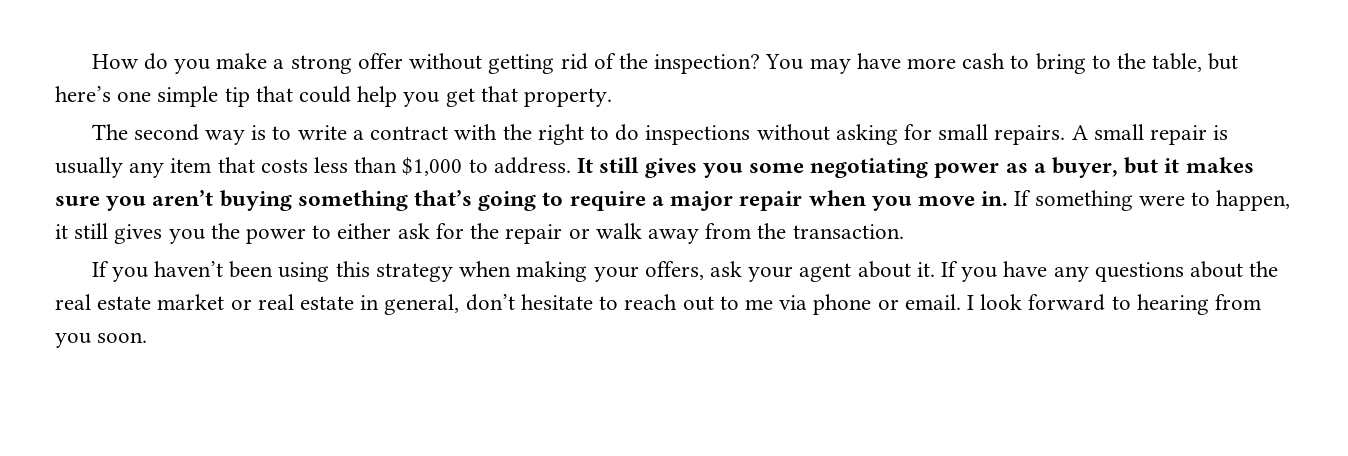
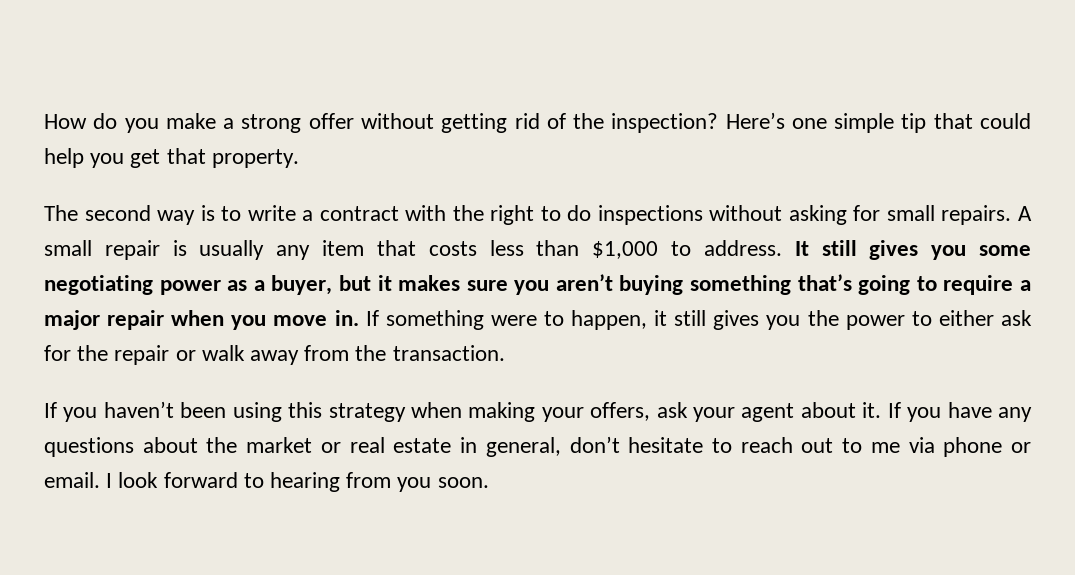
[765,53,1239,74] [55,86,111,102] You may have more cash to bring to the table, but here’s -> [725,112,785,129] Here’s
[55,294,152,310] real estate -> (238, 445) none

